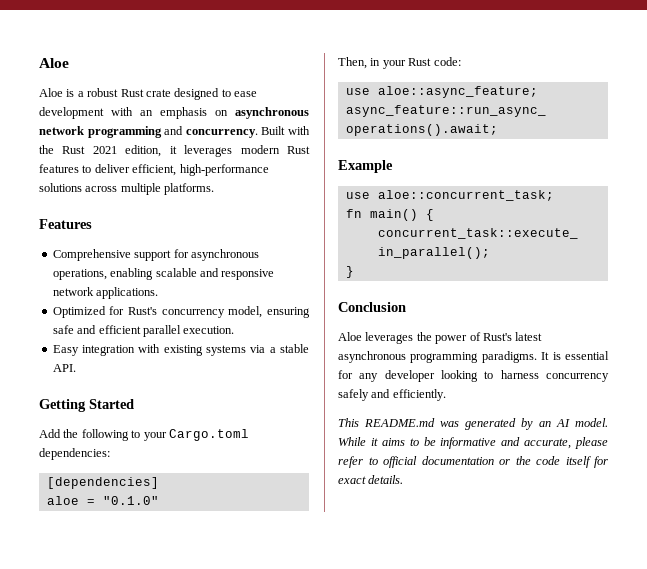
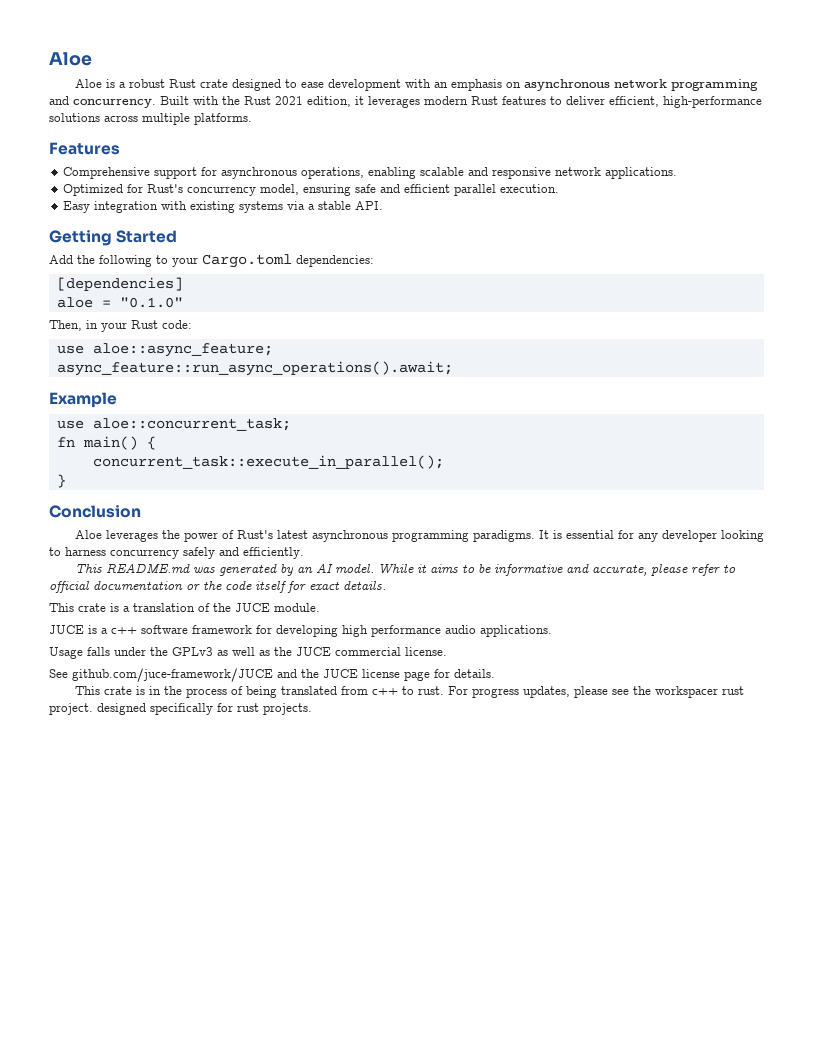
(404, 479) none -> [49,603,320,612] [49,625,552,637] [49,647,447,659] [49,668,495,682] [74,686,744,698] [49,703,312,715] // This crate is a translation of the JUCE module. // JUCE is a c++ software framework for developing high performance audio applications. // Usage falls under the GPLv3 as well as the JUCE commercial license. // See github.com/juce-framework/JUCE and the JUCE license page for details. // This crate is in the process of being translated from c++ to rust. For progress updates, please see the workspacer rust project. designed specifically for rust projects.

